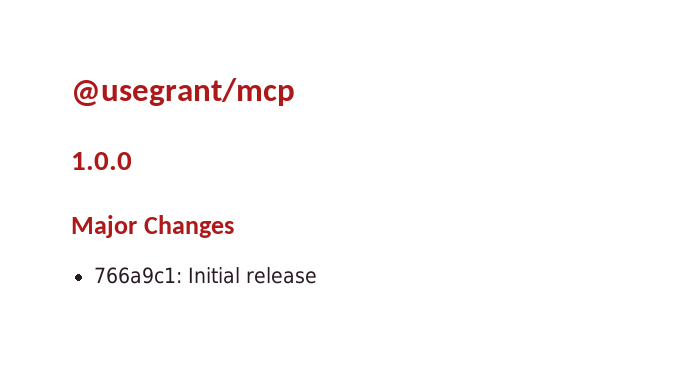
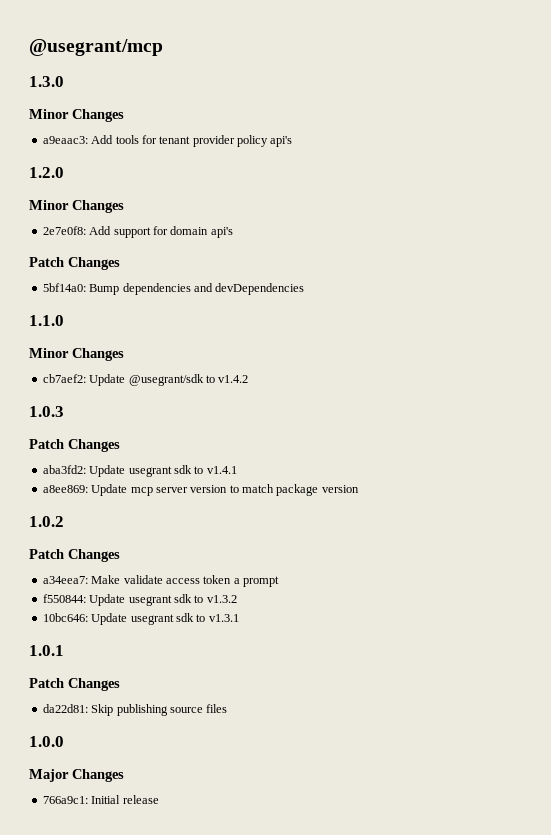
(295, 92) none -> [29,76,64,87] [29,109,124,122] [42,135,293,147] [29,167,64,178] [29,200,124,213] [42,226,233,238] [29,257,120,270] [42,283,305,295] [29,315,64,326] [29,348,124,361] [42,374,249,386] [29,406,64,417] [29,439,120,452] [42,465,237,477] [42,484,359,496] [29,516,64,527] [29,549,120,562] [42,575,279,587] [42,594,237,606] [42,613,239,625] [29,645,64,656] [29,678,120,691] [42,704,228,716] // 1.3.0 // Minor Changes // a9eaac3: Add tools for tenant provider policy api's // 1.2.0 // Minor Changes // 2e7e0f8: Add support for domain api's // Patch Changes // 5bf14a0: Bump dependencies and devDependencies // 1.1.0 // Minor Changes // cb7aef2: Update @usegrant/sdk to v1.4.2 // 1.0.3 // Patch Changes // aba3fd2: Update usegrant sdk to v1.4.1 // a8ee869: Update mcp server version to match package version // 1.0.2 // Patch Changes // a34eea7: Make validate access token a prompt // f550844: Update usegrant sdk to v1.3.2 // 10bc646: Update usegrant sdk to v1.3.1 // 1.0.1 // Patch Changes // da22d81: Skip publishing source files

